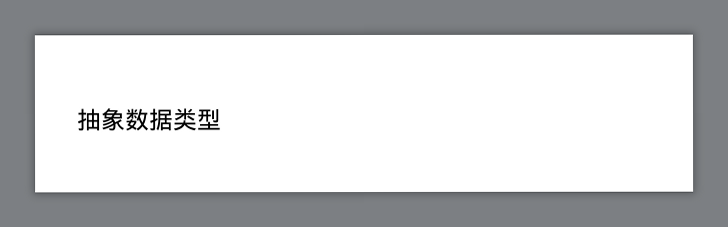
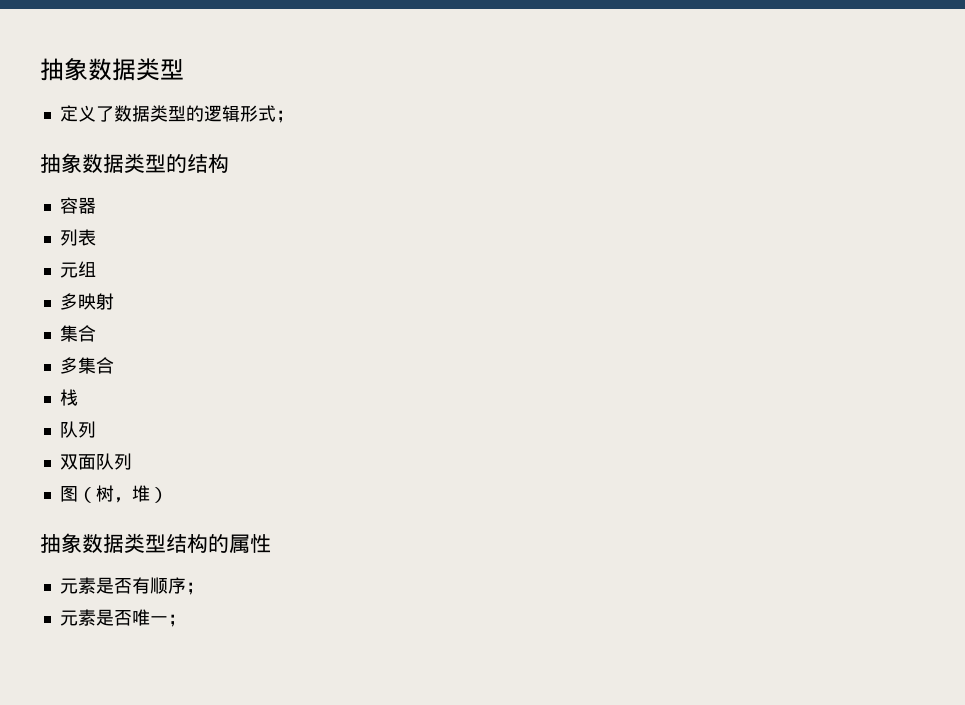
[76,108,222,132] 抽象数据类型 -> [40,58,184,81] [59,105,294,123] [40,153,229,173] [59,197,96,214] [59,229,96,246] [59,261,96,278] [59,293,114,310] [59,325,96,342] [59,357,114,374] [59,389,78,406] [59,421,96,438] [59,453,132,470] [59,485,168,503] [40,533,271,553] [59,577,204,595] [59,609,186,627] 抽象数据类型 // 定义了数据类型的逻辑形式； // 抽象数据类型的结构 // 容器 // 列表 // 元组 // 多映射 // 集合 // 多集合 // 栈 // 队列 // 双面队列 // 图（树，堆） // 抽象数据类型结构的属性 // 元素是否有顺序； // 元素是否唯一；

